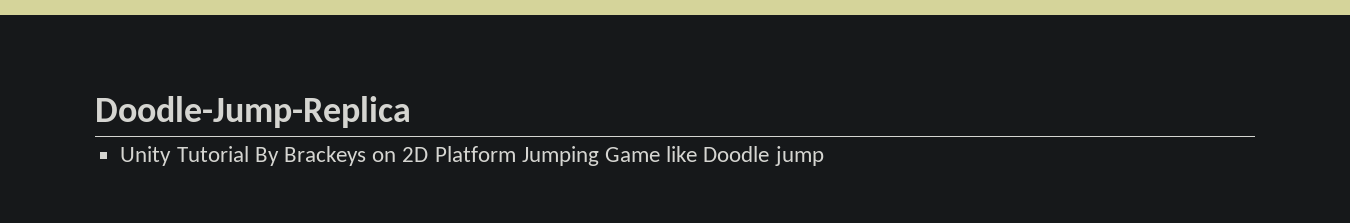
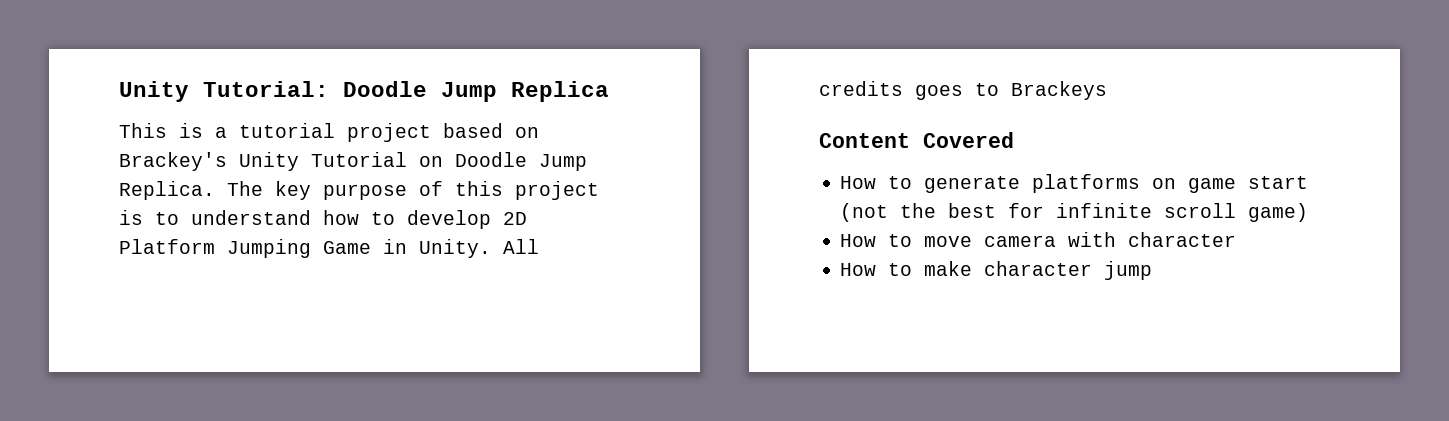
[95,96,411,128] [120,146,770,166] Doodle-Jump-Replica // Unity Tutorial By Brackeys on 2D Platform Jumping Game like Doodle -> [119,81,609,102] [119,123,539,142] [119,152,587,171] [119,181,599,200] [119,210,527,229] [119,239,539,258] [819,81,1107,100] [819,132,1014,148] [840,174,1309,193] [840,203,1309,222] [840,232,1237,247] [840,261,1093,276] Unity Tutorial: Doodle Jump Replica // This is a tutorial project based on Brackey's Unity Tutorial on Doodle Jump Replica. The key purpose of this project is to understand how to develop 2D Platform Jumping Game in Unity. All credits goes to Brackeys // Content Covered // How to generate platforms on game start (not the best for infinite scroll game) // How to move camera with character // How to make character

